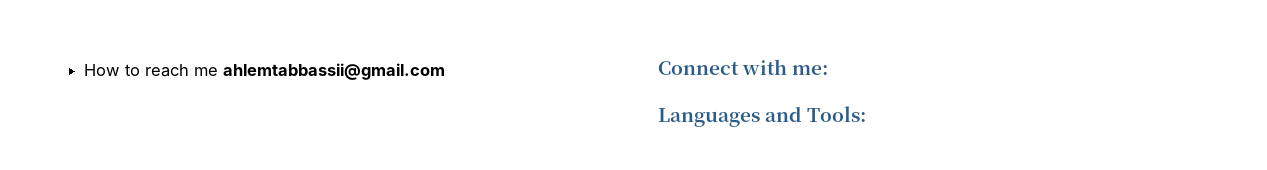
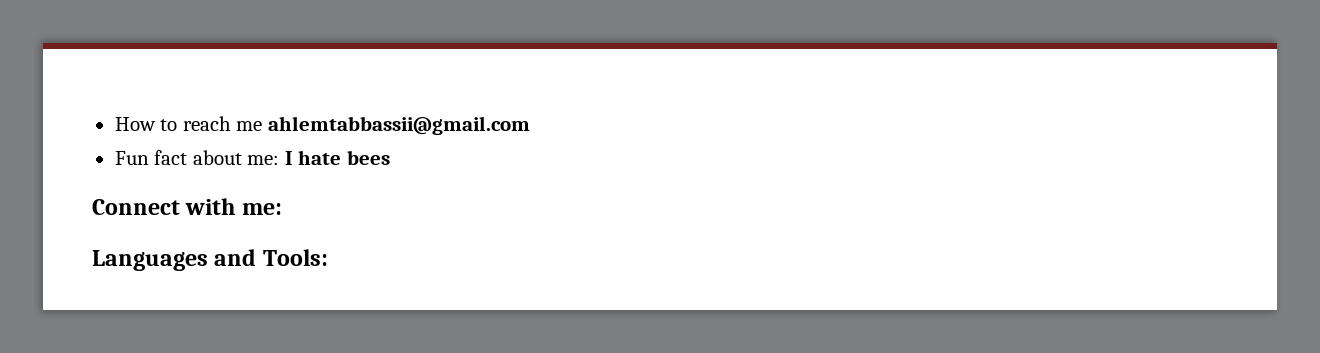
(446, 71) none -> [114,150,390,165] // Fun fact about me: I hate bees

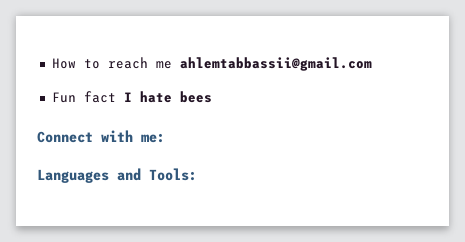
[192,150,280,165] about me: -> (116, 97) none

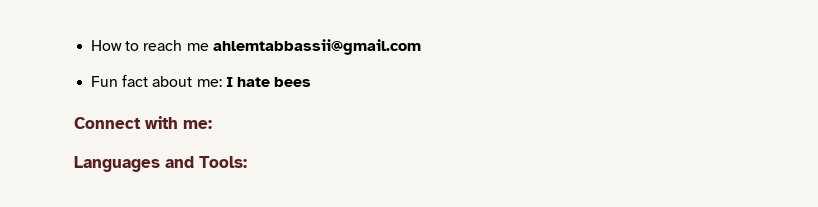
(116, 97) none -> [152,76,222,87] about me:

